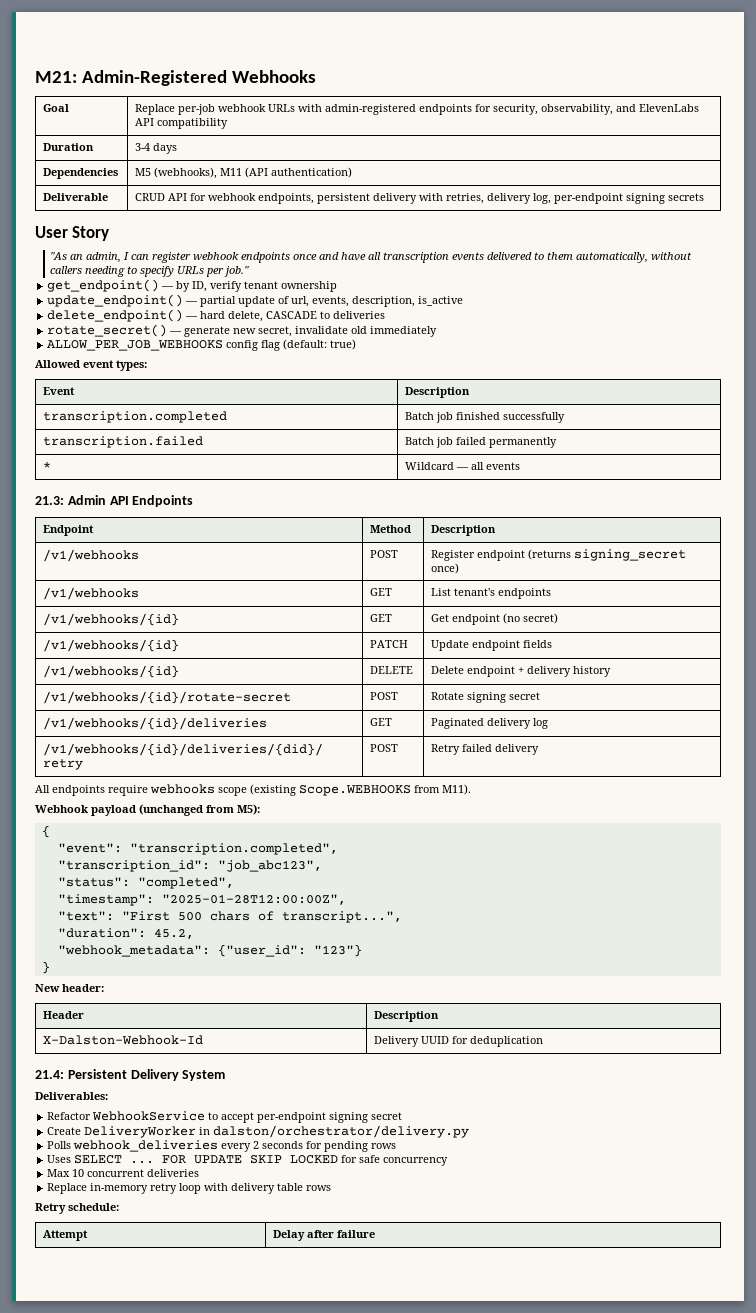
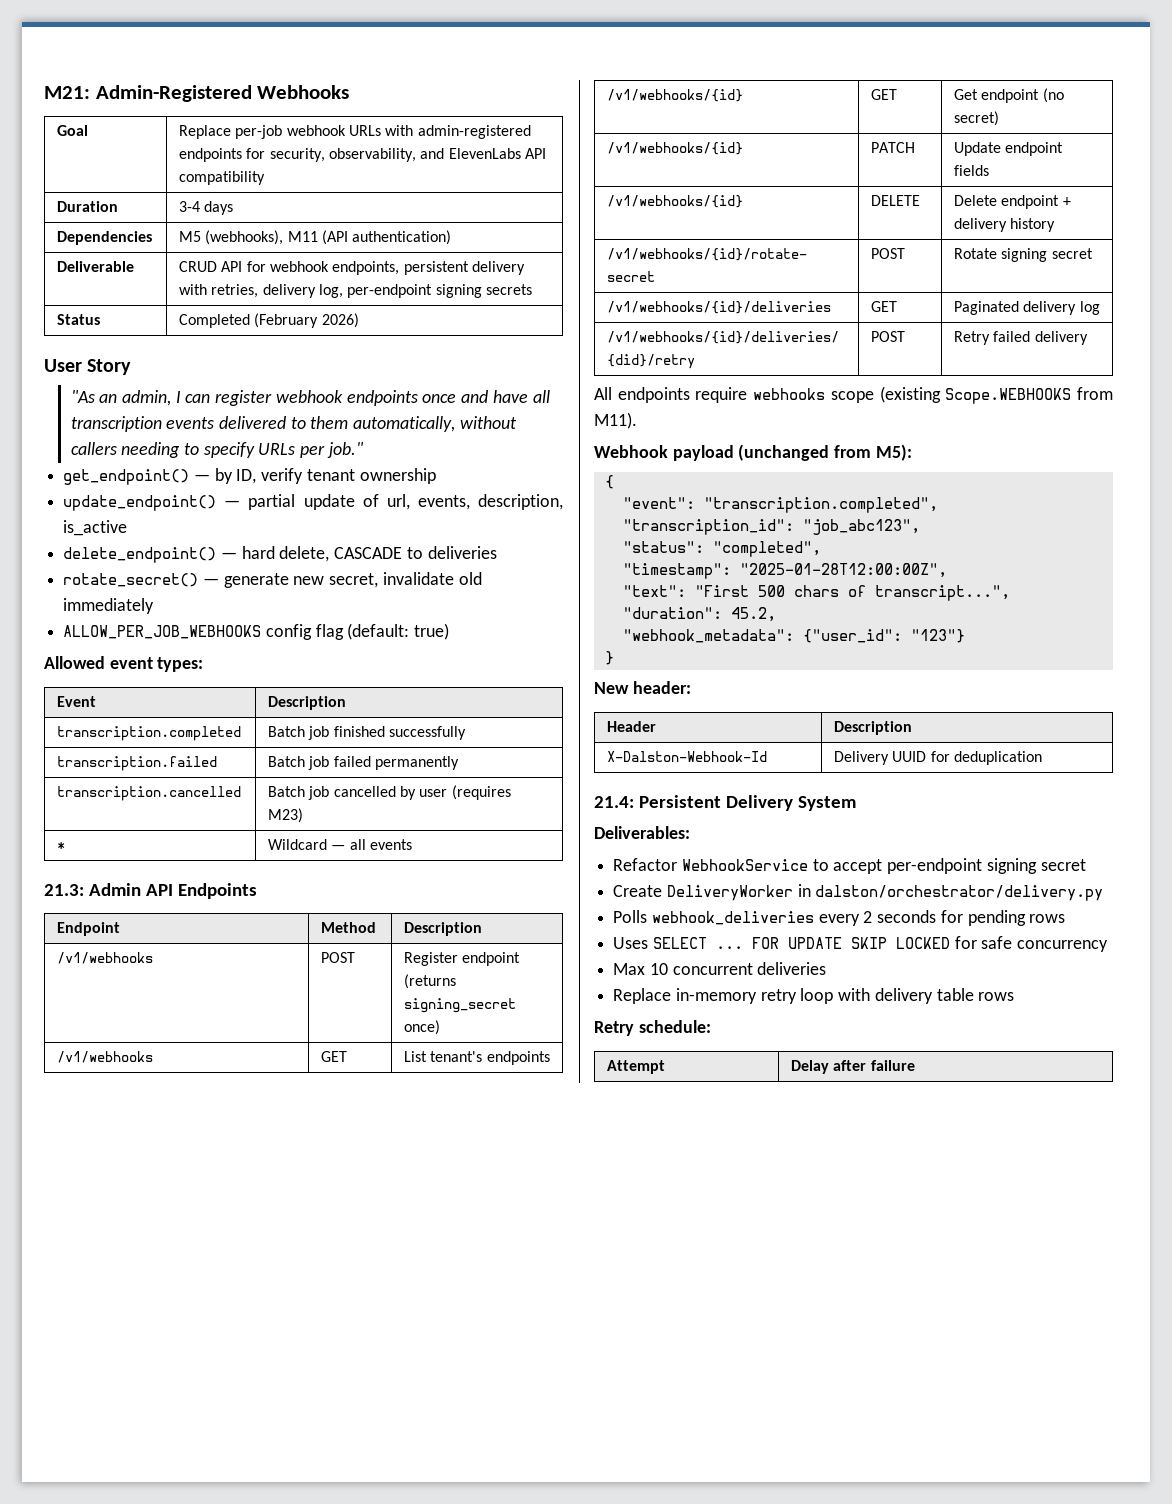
(705, 197) none -> [57,314,101,325] [179,313,359,328] // Status | Completed (February 2026)
(558, 442) none -> [57,786,242,801] [268,785,511,800] [268,808,304,823] // transcription.cancelled | Batch job cancelled by user (requires M23)

